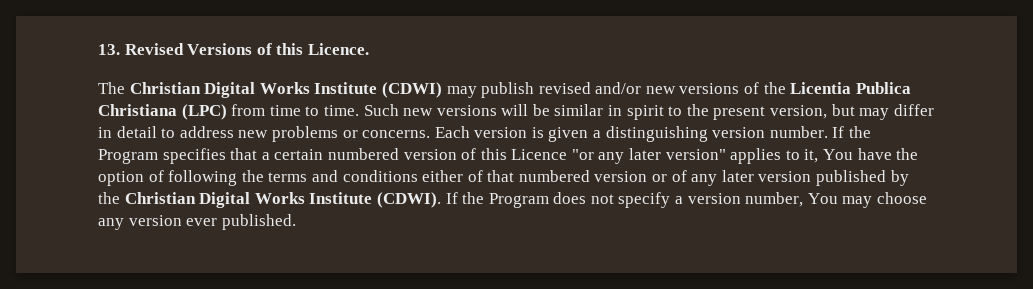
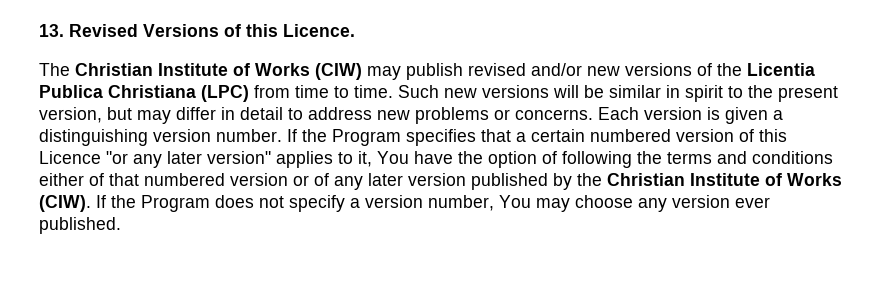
[204,82,442,98] Digital Works Institute (CDWI) -> [158,63,362,80] Institute of Works (CIW)
[199,192,441,208] Digital Works Institute (CDWI). -> [690,173,842,186] [39,195,91,212] Institute of Works (CIW).

